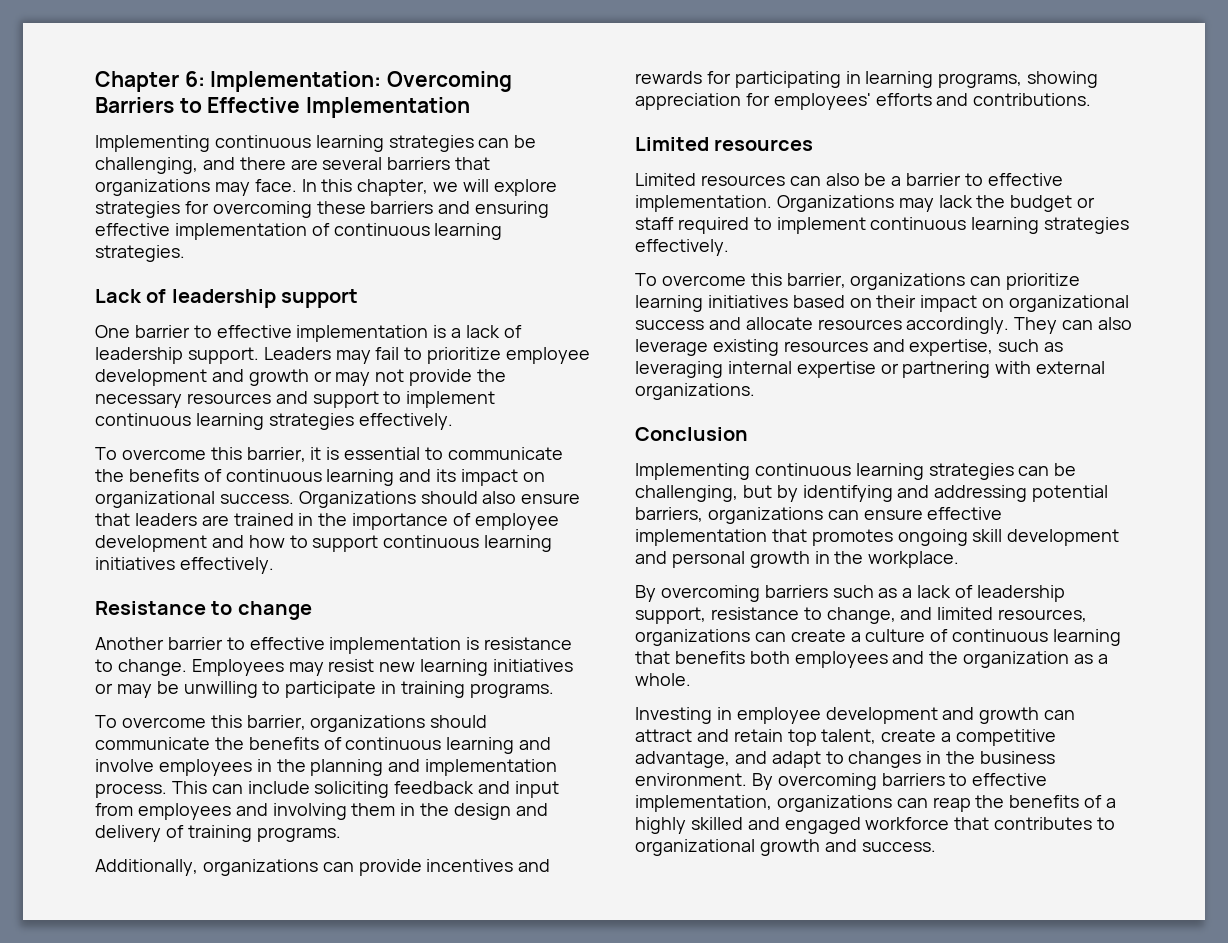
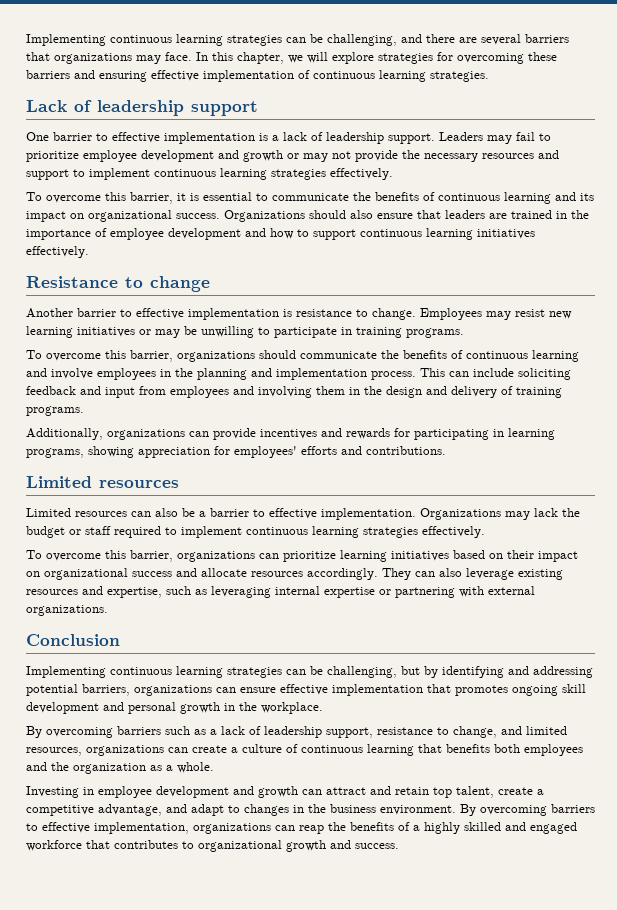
[95,71,513,92] [95,97,471,118] Chapter 6: Implementation: Overcoming Barriers to Effective Implementation // -> (26, 40) none

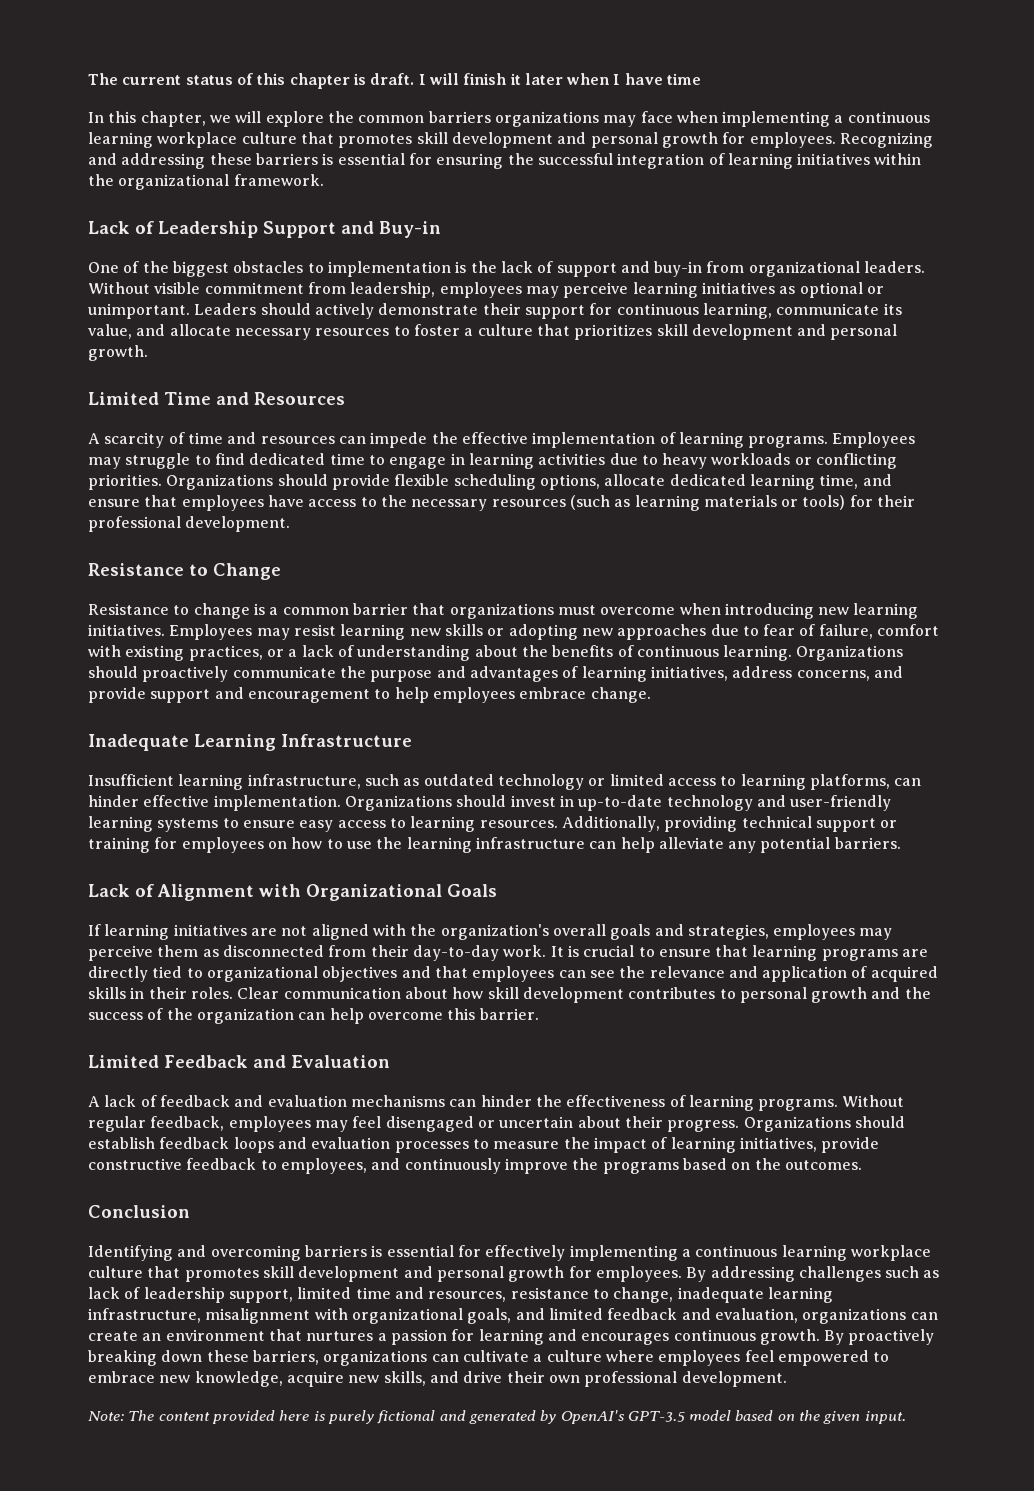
[26,34,569,46] [26,52,192,64] Implementing continuous learning strategies can be challenging, and there are several barriers that organizations may face. -> [88,73,702,89] The current status of this chapter is draft. I will finish it later when I have time //
[378,52,557,64] [26,70,489,82] [26,100,258,116] [26,132,551,144] [26,150,559,162] [26,168,393,180] [26,192,594,204] [26,210,589,222] [26,228,535,240] [26,246,89,258] [26,276,210,292] [26,308,572,320] [26,326,464,338] [26,350,579,362] [26,368,571,380] [26,386,562,398] [26,406,84,416] [26,428,555,440] [26,446,446,458] [26,476,179,488] [26,508,580,520] [26,526,485,538] [26,550,578,562] [26,568,563,580] [26,586,535,598] [26,605,108,616] [26,634,120,646] [26,666,593,678] [26,684,586,696] [26,702,323,714] [26,726,217,738] strategies for overcoming these barriers and ensuring effective implementation of continuous learning strategies. // Lack of leadership support // One barrier to effective implementation is a lack of leadership support. Leaders may fail to prioritize employee development and growth or may not provide the necessary resources and support to implement continuous learning strategies effectively. // To overcome this barrier, it is essential to communicate the benefits of continuous learning and its impact on organizational success. Organizations should also ensure that leaders are trained in the importance of employee development and how to support continuous learning initiatives effectively. // Resistance to change // Another barrier to effective implementation is resistance to change. Employees may resist new learning initiatives or may be unwilling to participate in training programs. // To overcome this barrier, organizations should communicate the benefits of continuous learning and involve employees in the planning and implementation process. This can include soliciting feedback and input from employees and involving them in the design and delivery of training programs. // Additionally, organizations can provide incentives and rewards for participating in learning programs, showing appreciation for employees' efforts and contributions. // Limited resources // Limited resources can also be a barrier to effective implementation. Organizations may lack the budget or staff required to implement continuous learning strategies effectively. // To overcome this barrier, organizations can prioritize learning initiatives based on their impact on organizational success and allocate resources accordingly. They can also leverage existing resources and expertise, such as leveraging internal expertise or partnering with external organizations. // Conclusion // Implementing continuous learning strategies can be challenging, but by identifying and addressing potential barriers, organizations can ensure effective implementation that promotes ongoing skill development and personal growth in the workplace. // By overcoming barriers such as a -> [327,111,930,127] [88,132,933,148] [88,153,922,169] [88,174,324,190] [88,221,441,238] [88,261,926,277] [88,282,884,298] [88,303,902,319] [88,324,898,340] [88,345,148,361] [88,392,345,405] [88,432,916,448] [88,453,898,469] [88,474,892,490] [88,495,916,511] [88,516,291,532] [88,563,281,580] [88,603,919,619] [88,624,940,640] [88,645,904,661] [88,666,903,682] [88,687,651,703] [88,734,412,751] [88,774,922,790] [88,795,892,811] [88,816,898,832] [88,837,901,853] [88,884,497,901] [88,924,893,940] [88,945,929,961] [88,966,938,982] [88,987,931,1003] [88,1008,539,1024] [88,1055,390,1068] [88,1095,905,1111] [88,1116,905,1132] [88,1137,880,1153] [88,1158,862,1174] [88,1205,190,1218] [88,1245,931,1261] [88,1266,940,1282] the common barriers organizations may face when implementing a continuous learning workplace culture that promotes skill development and personal growth for employees. Recognizing and addressing these barriers is essential for ensuring the successful integration of learning initiatives within the organizational framework. // Lack of Leadership Support and Buy-in // One of the biggest obstacles to implementation is the lack of support and buy-in from organizational leaders. Without visible commitment from leadership, employees may perceive learning initiatives as optional or unimportant. Leaders should actively demonstrate their support for continuous learning, communicate its value, and allocate necessary resources to foster a culture that prioritizes skill development and personal growth. // Limited Time and Resources // A scarcity of time and resources can impede the effective implementation of learning programs. Employees may struggle to find dedicated time to engage in learning activities due to heavy workloads or conflicting priorities. Organizations should provide flexible scheduling options, allocate dedicated learning time, and ensure that employees have access to the necessary resources (such as learning materials or tools) for their professional development. // Resistance to Change // Resistance to change is a common barrier that organizations must overcome when introducing new learning initiatives. Employees may resist learning new skills or adopting new approaches due to fear of failure, comfort with existing practices, or a lack of understanding about the benefits of continuous learning. Organizations should proactively communicate the purpose and advantages of learning initiatives, address concerns, and provide support and encouragement to help employees embrace change. // Inadequate Learning Infrastructure // Insufficient learning infrastructure, such as outdated technology or limited access to learning platforms, can hinder effective implementation. Organizations should invest in up-to-date technology and user-friendly learning systems to ensure easy access to learning resources. Additionally, providing technical support or training for employees on how to use the learning infrastructure can help alleviate any potential barriers. // Lack of Alignment with Organizational Goals // If learning initiatives are not aligned with the organization's overall goals and strategies, employees may perceive them as disconnected from their day-to-day work. It is crucial to ensure that learning programs are directly tied to organizational objectives and that employees can see the relevance and application of acquired skills in their roles. Clear communication about how skill development contributes to personal growth and the success of the organization can help overcome this barrier. // Limited Feedback and Evaluation // A lack of feedback and evaluation mechanisms can hinder the effectiveness of learning programs. Without regular feedback, employees may feel disengaged or uncertain about their progress. Organizations should establish feedback loops and evaluation processes to measure the impact of learning initiatives, provide constructive feedback to employees, and continuously improve the programs based on the outcomes. // Conclusion // Identifying and overcoming barriers is essential for effectively implementing a continuous learning workplace culture that promotes skill development and personal growth for employees. By addressing challenges such as
[377,726,567,738] [26,744,583,756] [26,762,214,774] [26,786,544,798] [26,804,595,816] [26,822,577,834] [26,840,399,852] resistance to change, and limited resources, organizations can create a culture of continuous learning that benefits both employees and the organization as a whole. // Investing in employee development and growth can attract and retain top talent, create a competitive advantage, and adapt to changes in the business environment. By overcoming barriers to effective implementation, organizations can reap the benefits of a highly skilled and engaged workforce that contributes to organizational growth and success. -> [297,1287,833,1303] [88,1308,938,1324] [88,1329,935,1345] [88,1350,890,1366] [88,1371,787,1387] [88,1410,906,1424] limited time and resources, resistance to change, inadequate learning infrastructure, misalignment with organizational goals, and limited feedback and evaluation, organizations can create an environment that nurtures a passion for learning and encourages continuous growth. By proactively breaking down these barriers, organizations can cultivate a culture where employees feel empowered to embrace new knowledge, acquire new skills, and drive their own professional development. // Note: The content provided here is purely fictional and generated by OpenAI's GPT-3.5 model based on the given input.

